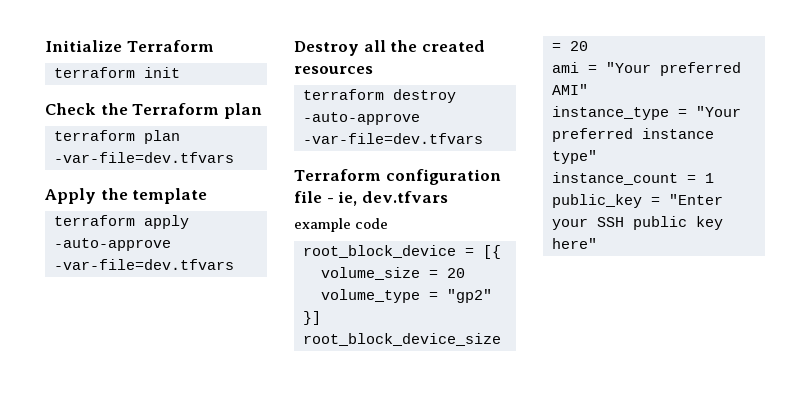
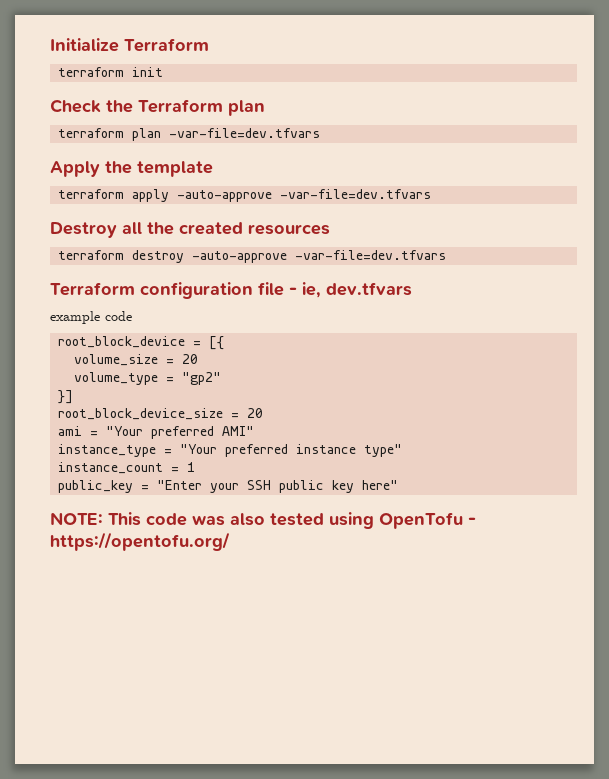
(597, 243) none -> [50,512,476,529] [50,532,230,551] // NOTE: This code was also tested using OpenTofu - https://opentofu.org/

